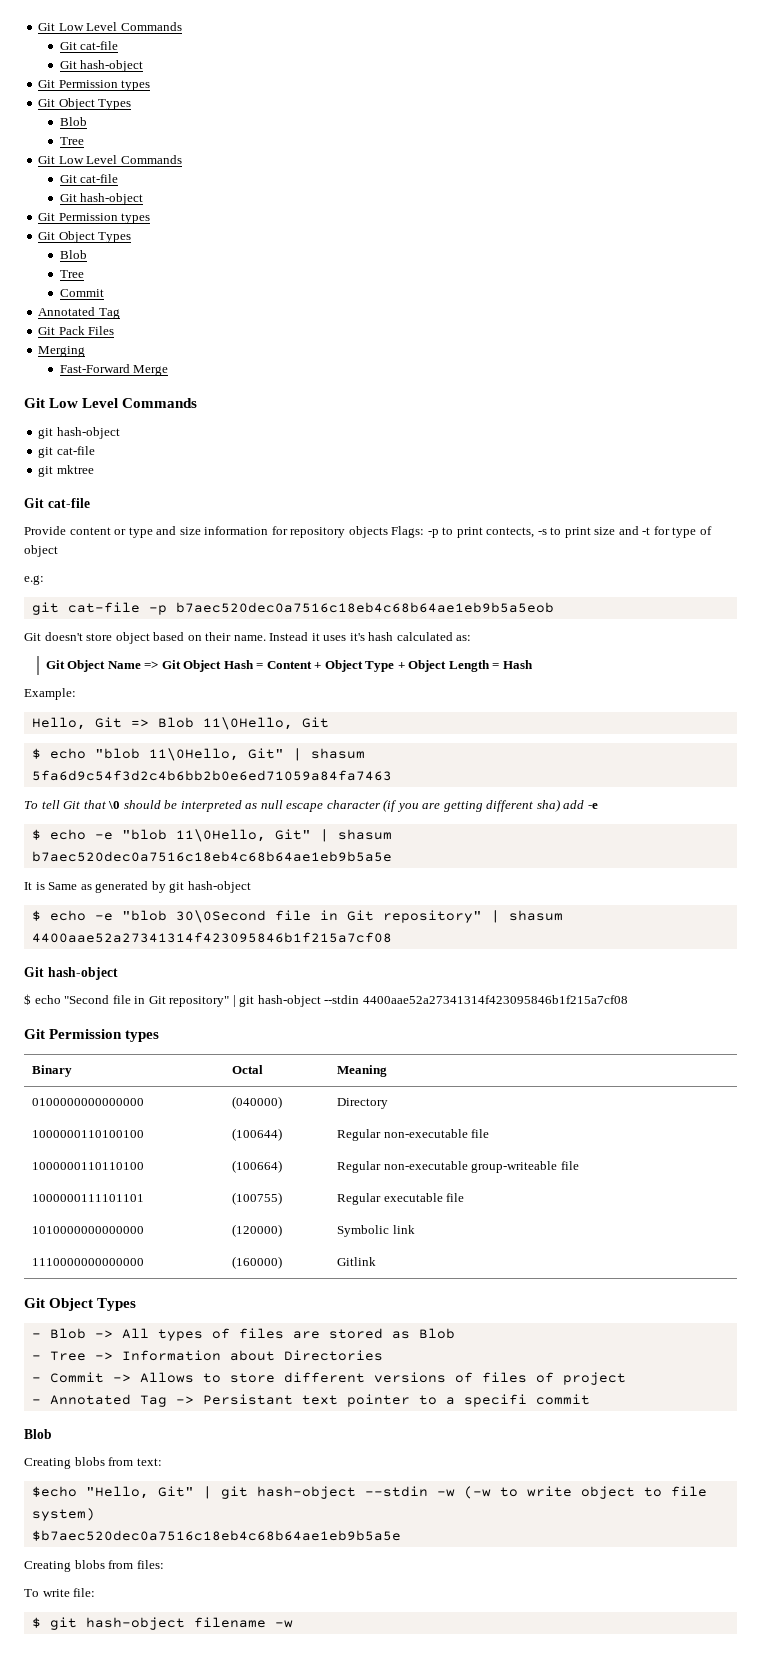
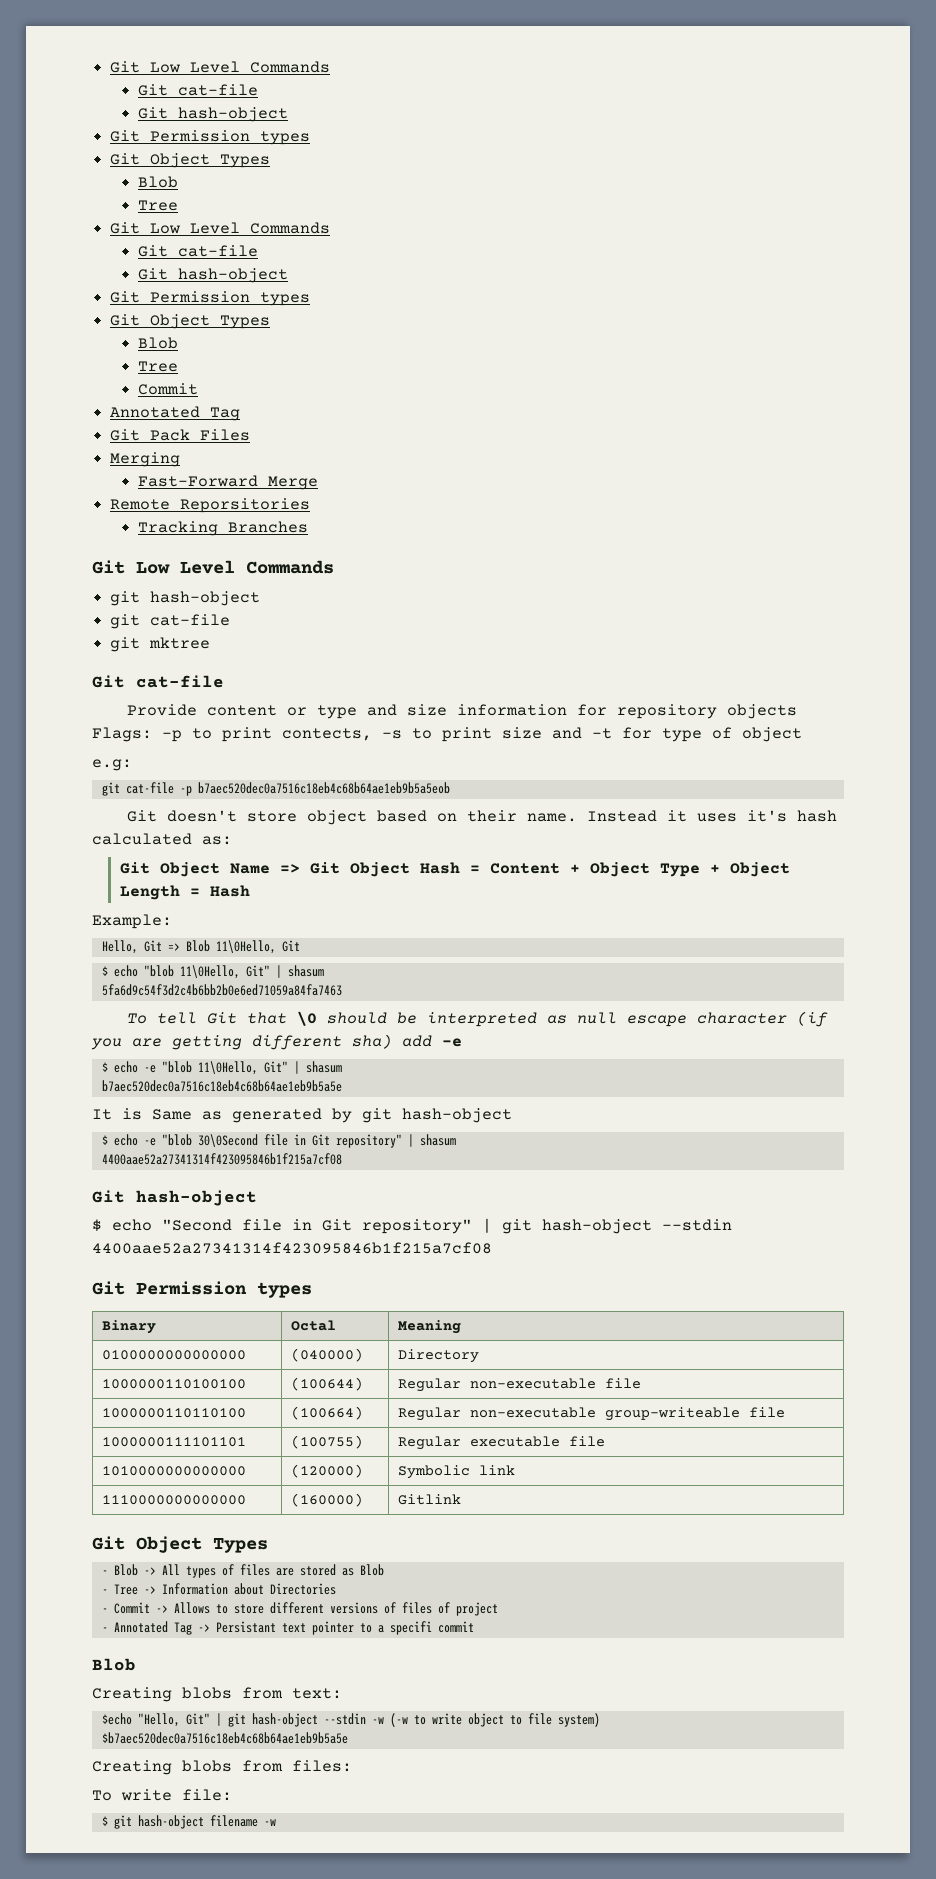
(169, 370) none -> [110,498,311,513] [137,521,308,536] // Remote Reporsitories // Tracking Branches

